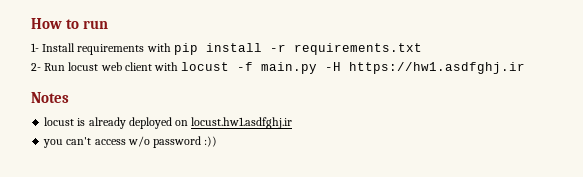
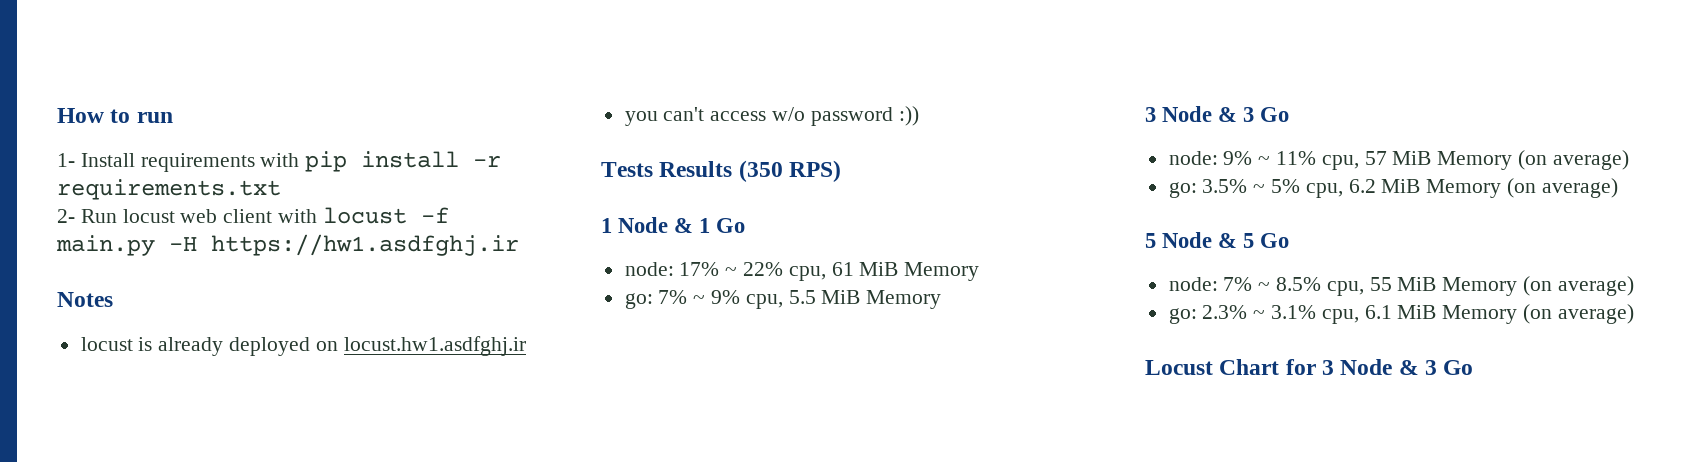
(218, 141) none -> [601,160,842,182] [601,217,746,233] [624,262,980,281] [624,290,942,309] [1145,106,1290,122] [1168,150,1629,170] [1168,178,1618,198] [1145,232,1290,248] [1168,276,1634,296] [1168,304,1634,324] [1145,359,1474,375] // Tests Results (350 RPS) // 1 Node & 1 Go // node: 17% ~ 22% cpu, 61 MiB Memory // go: 7% ~ 9% cpu, 5.5 MiB Memory // 3 Node & 3 Go // node: 9% ~ 11% cpu, 57 MiB Memory (on average) // go: 3.5% ~ 5% cpu, 6.2 MiB Memory (on average) // 5 Node & 5 Go // node: 7% ~ 8.5% cpu, 55 MiB Memory (on average) // go: 2.3% ~ 3.1% cpu, 6.1 MiB Memory (on average) // Locust Chart for 3 Node & 3 Go

